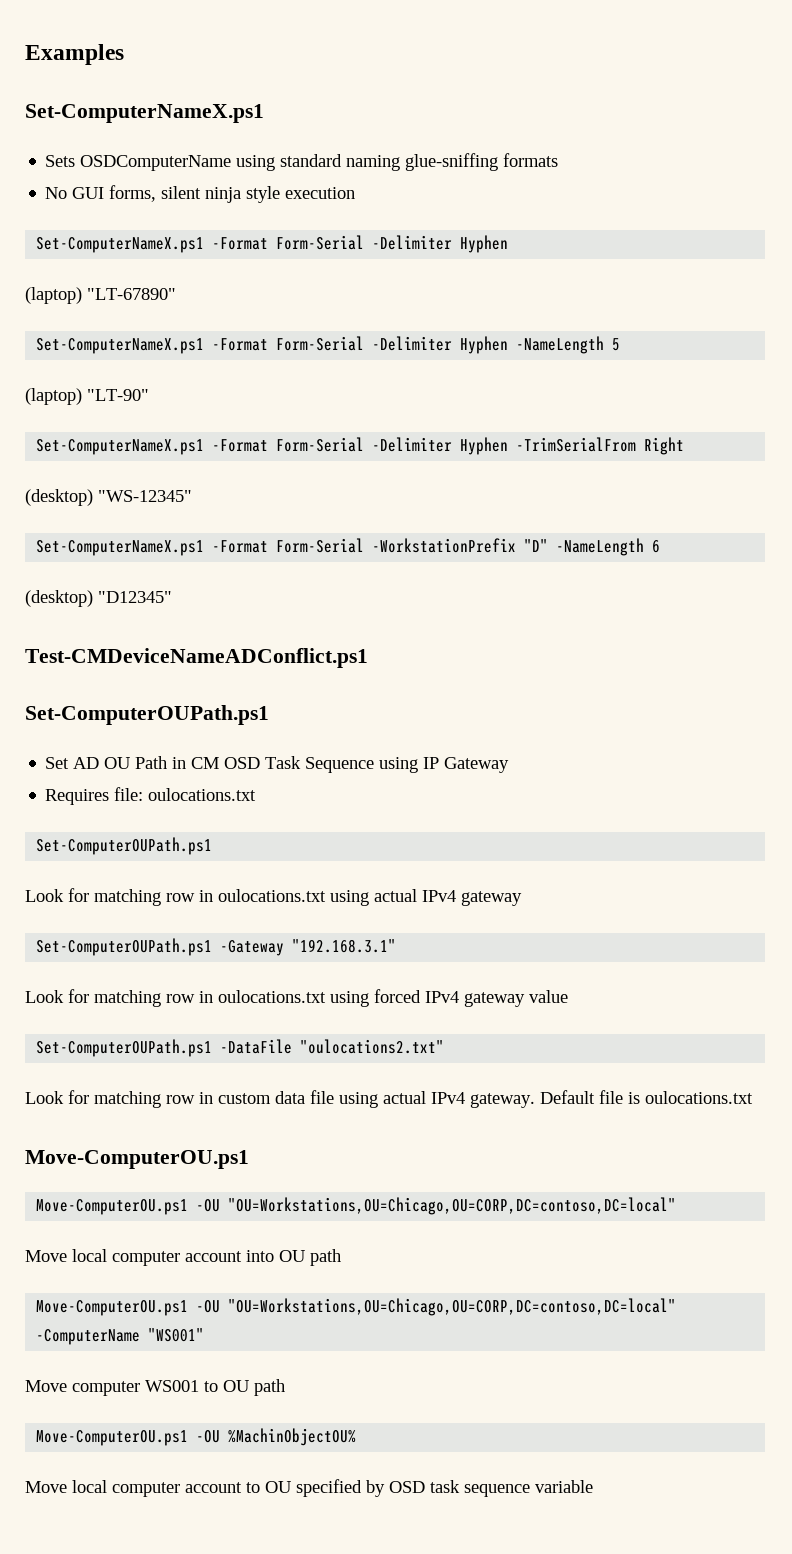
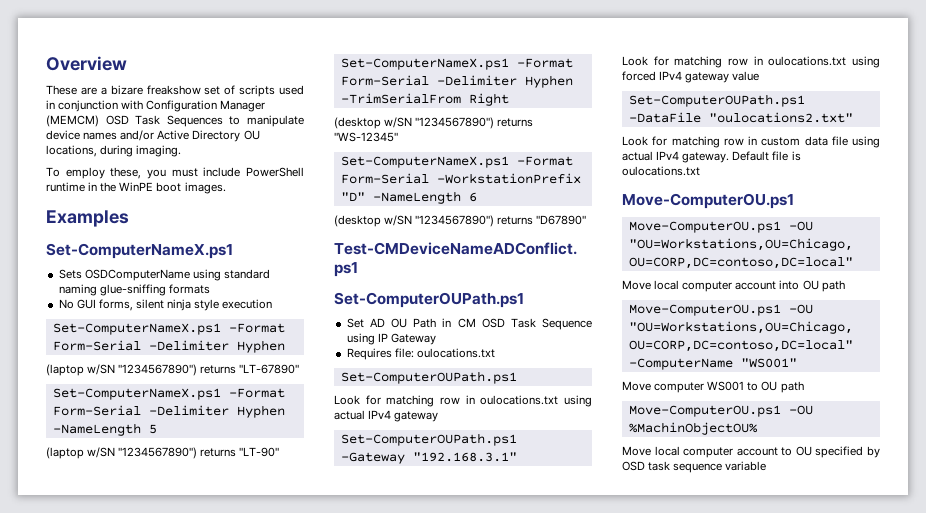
(25, 54) none -> [46,56,127,71] [46,85,304,97] [46,100,266,112] [46,115,304,127] [46,130,260,142] [46,145,182,157] [46,167,304,179] [46,182,226,194] Overview // These are a bizare freakshow set of scripts used in conjunction with Configuration Manager (MEMCM) OSD Task Sequences to manipulate device names and/or Active Directory OU locations, during imaging. // To employ these, you must include PowerShell runtime in the WinPE boot images. //
[25,287,82,304] (laptop) -> [46,364,237,376] (laptop w/SN "1234567890") returns
[25,388,82,405] (laptop) -> [46,447,237,459] (laptop w/SN "1234567890") returns
[25,489,93,506] (desktop) -> [334,117,534,129] (desktop w/SN "1234567890") returns
[25,590,172,607] (desktop) "D12345" -> [334,215,587,227] (desktop w/SN "1234567890") returns "D67890"

